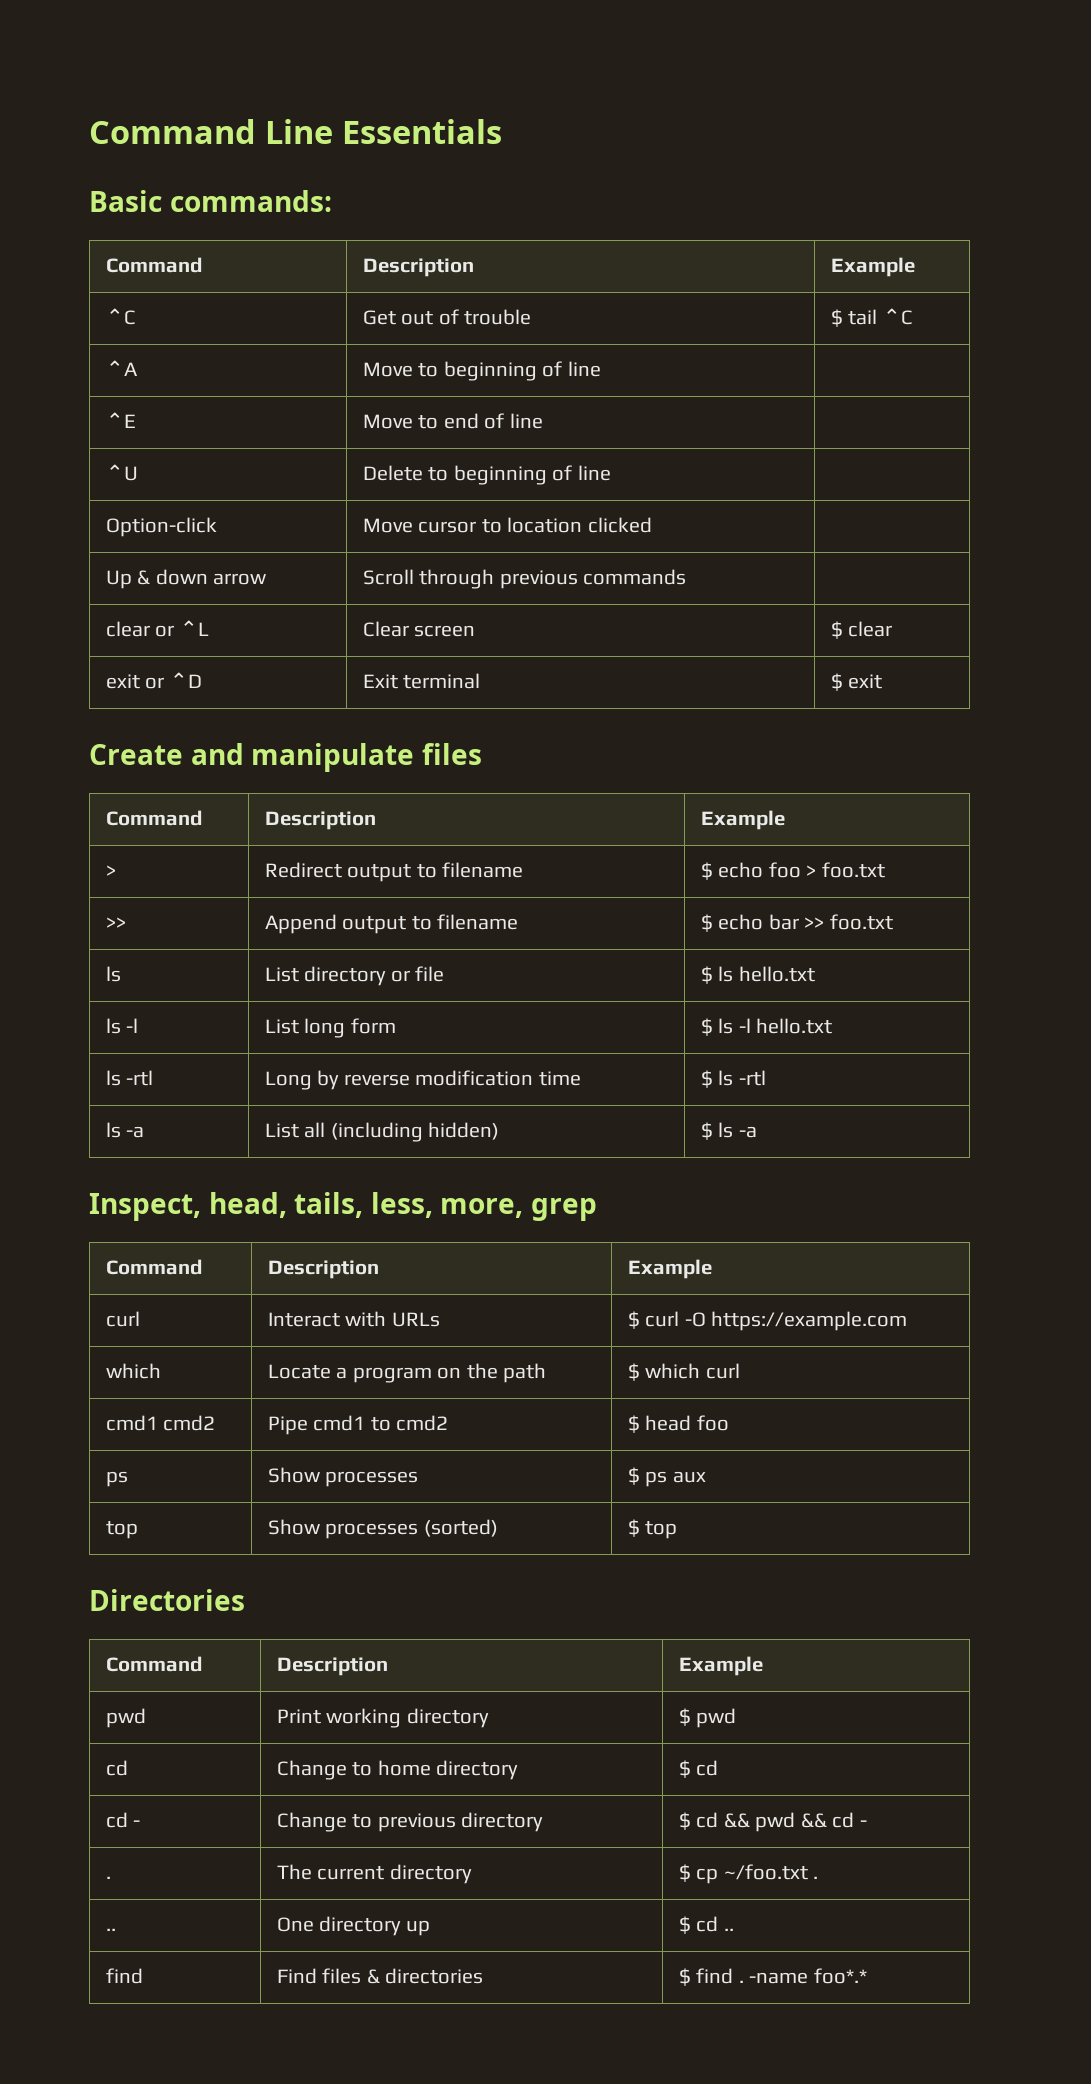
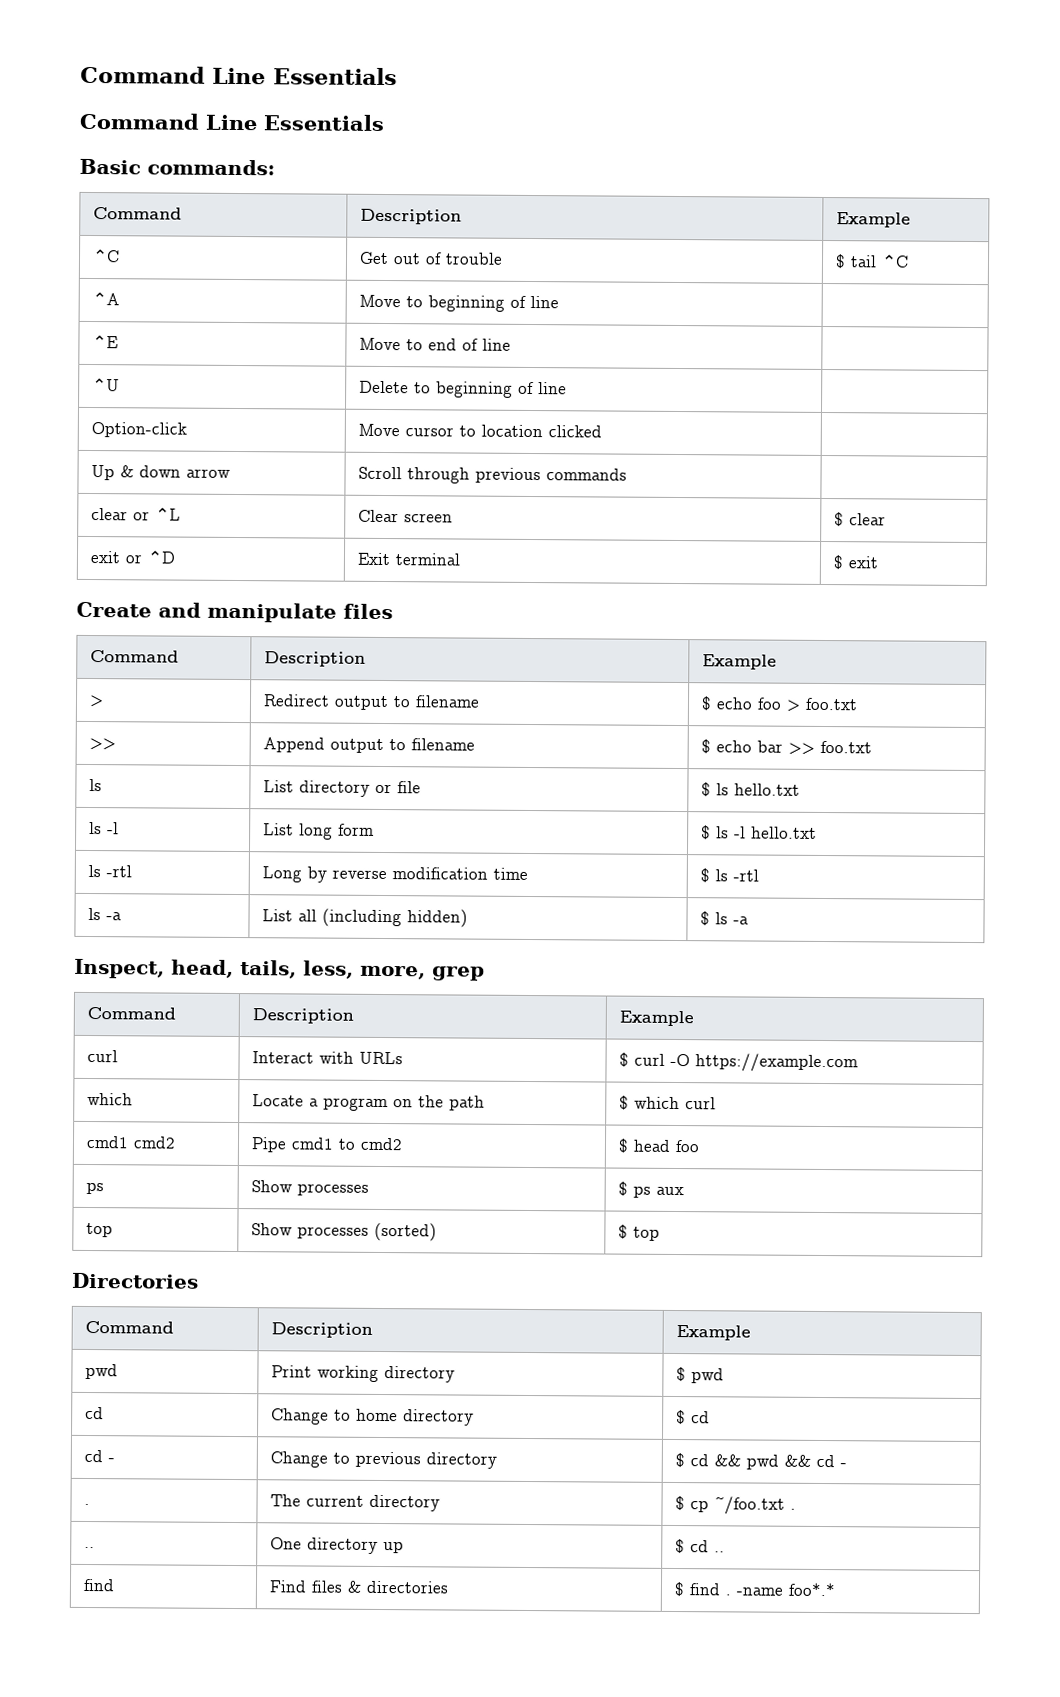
[89,119,502,144] Command Line Essentials -> [80,65,397,86] [79,112,384,131] Command Line Essentials // Command Line Essentials

